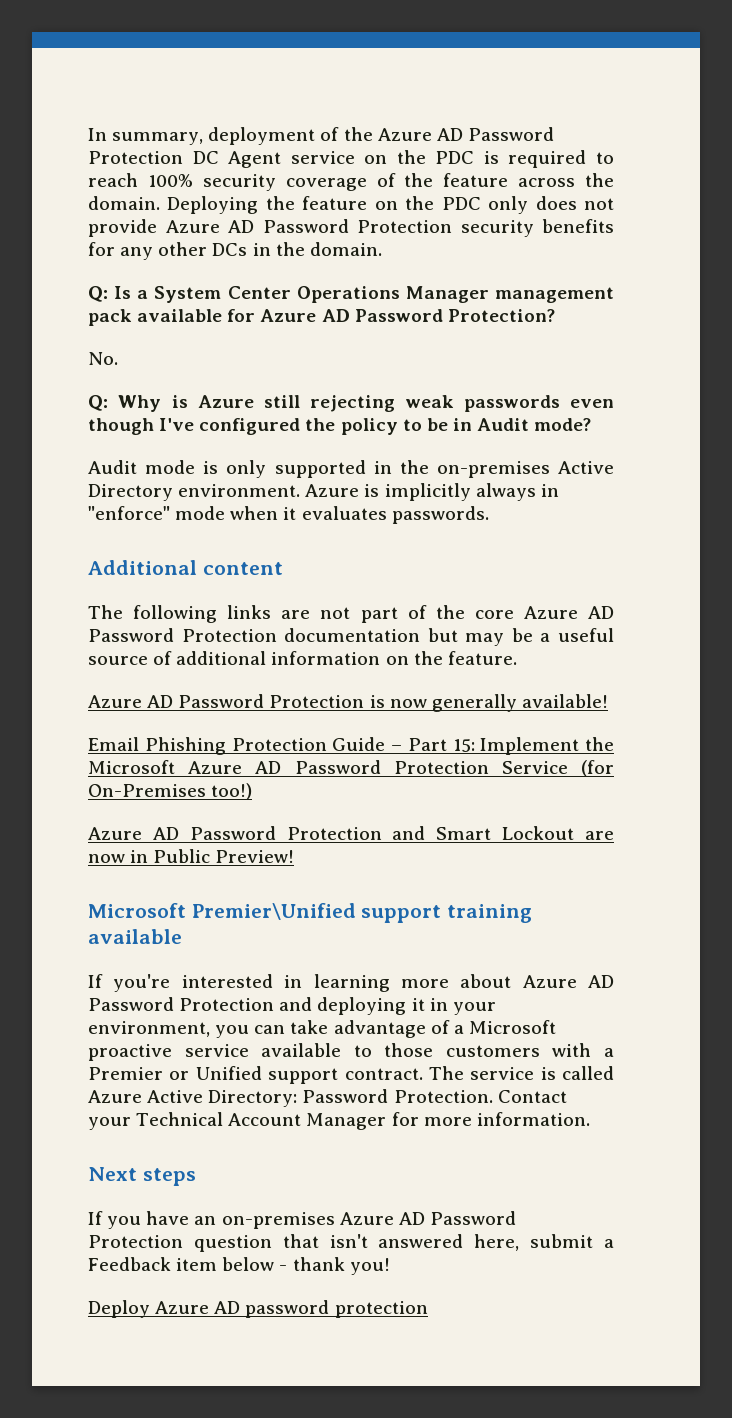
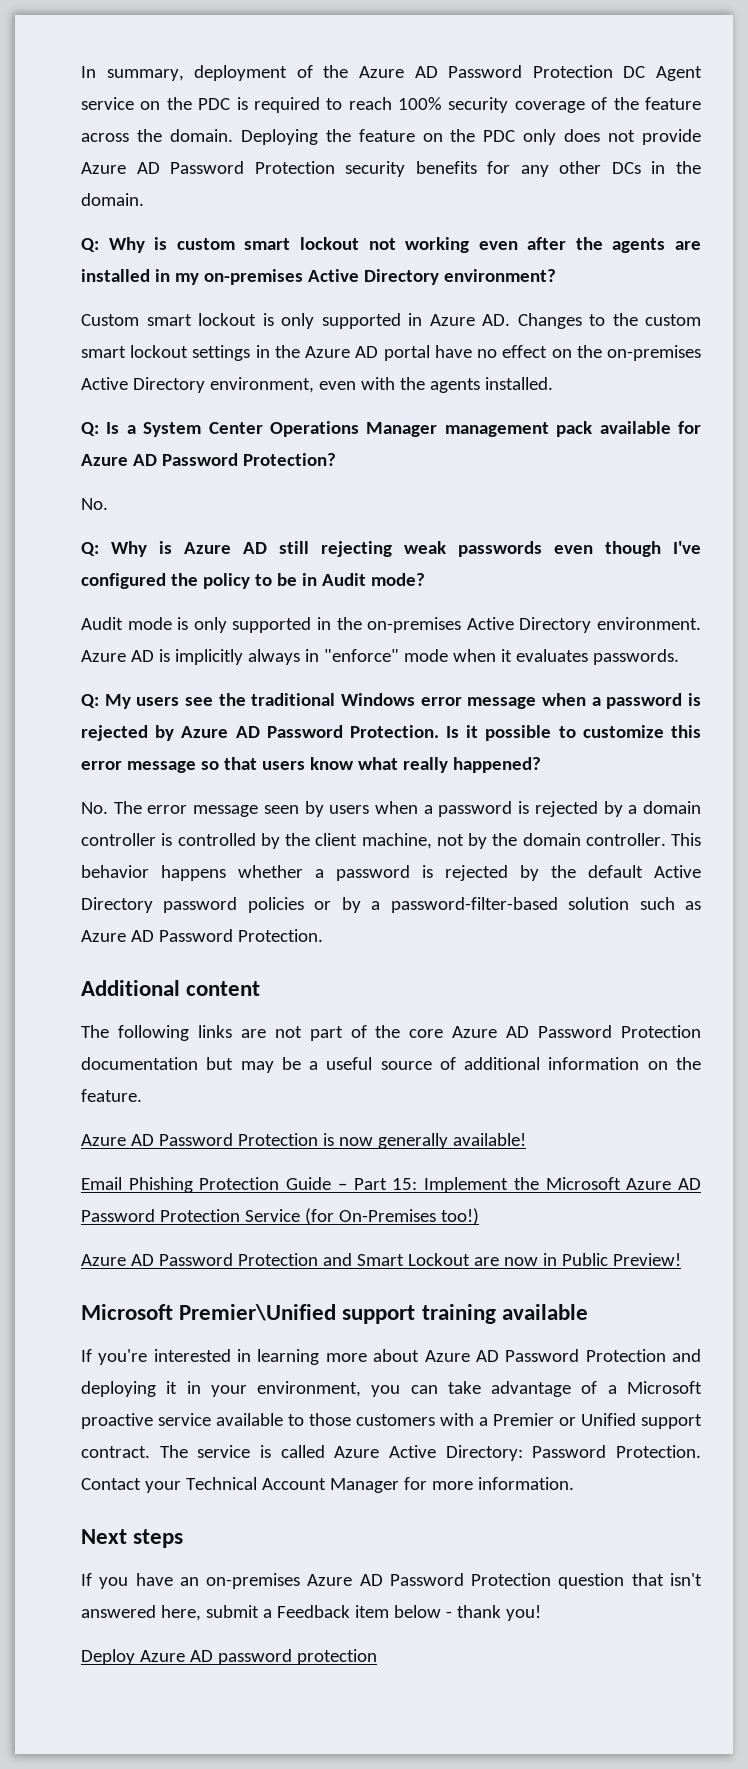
(382, 249) none -> [81,237,701,253] [81,269,556,285] [81,313,701,329] [81,345,701,361] [81,377,553,393] // Q: Why is custom smart lockout not working even after the agents are installed in my on-premises Active Directory environment? // Custom smart lockout is only supported in Azure AD. Changes to the custom smart lockout settings in the Azure AD portal have no effect on the on-premises Active Directory environment, even with the agents installed.
(254, 401) none -> [243,542,267,554] AD
(360, 490) none -> [130,650,154,662] AD
(489, 515) none -> [81,693,701,709] [81,725,701,741] [81,757,541,773] [81,801,701,817] [81,833,701,849] [81,865,701,881] [81,897,701,913] [81,929,323,942] // Q: My users see the traditional Windows error message when a password is rejected by Azure AD Password Protection. Is it possible to customize this error message so that users know what really happened? // No. The error message seen by users when a password is rejected by a domain controller is controlled by the client machine, not by the domain controller. This behavior happens whether a password is rejected by the default Active Directory password policies or by a password-filter-based solution such as Azure AD Password Protection.

